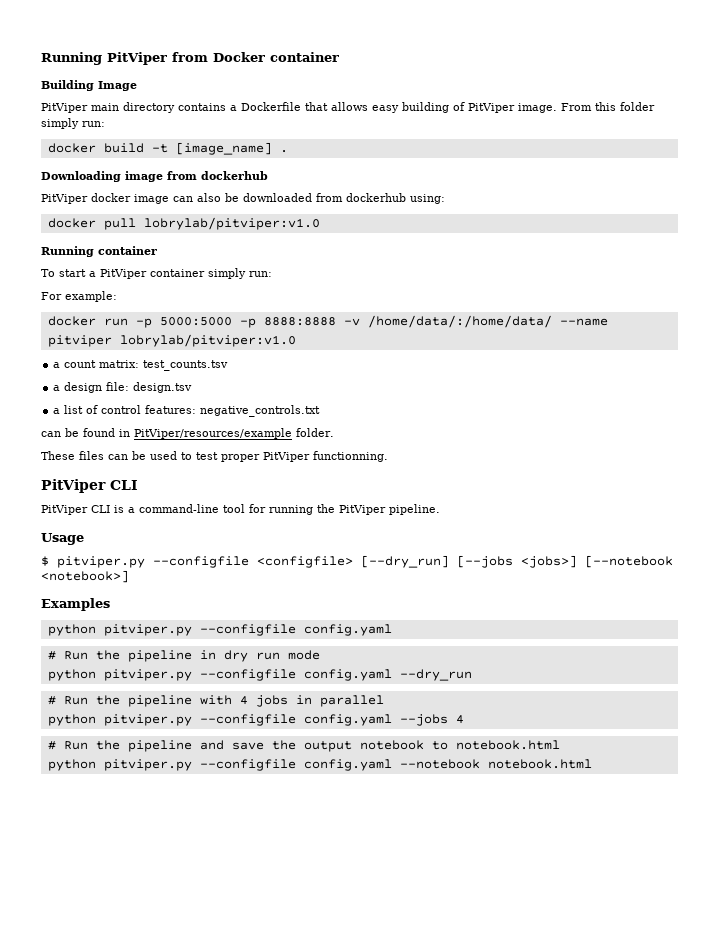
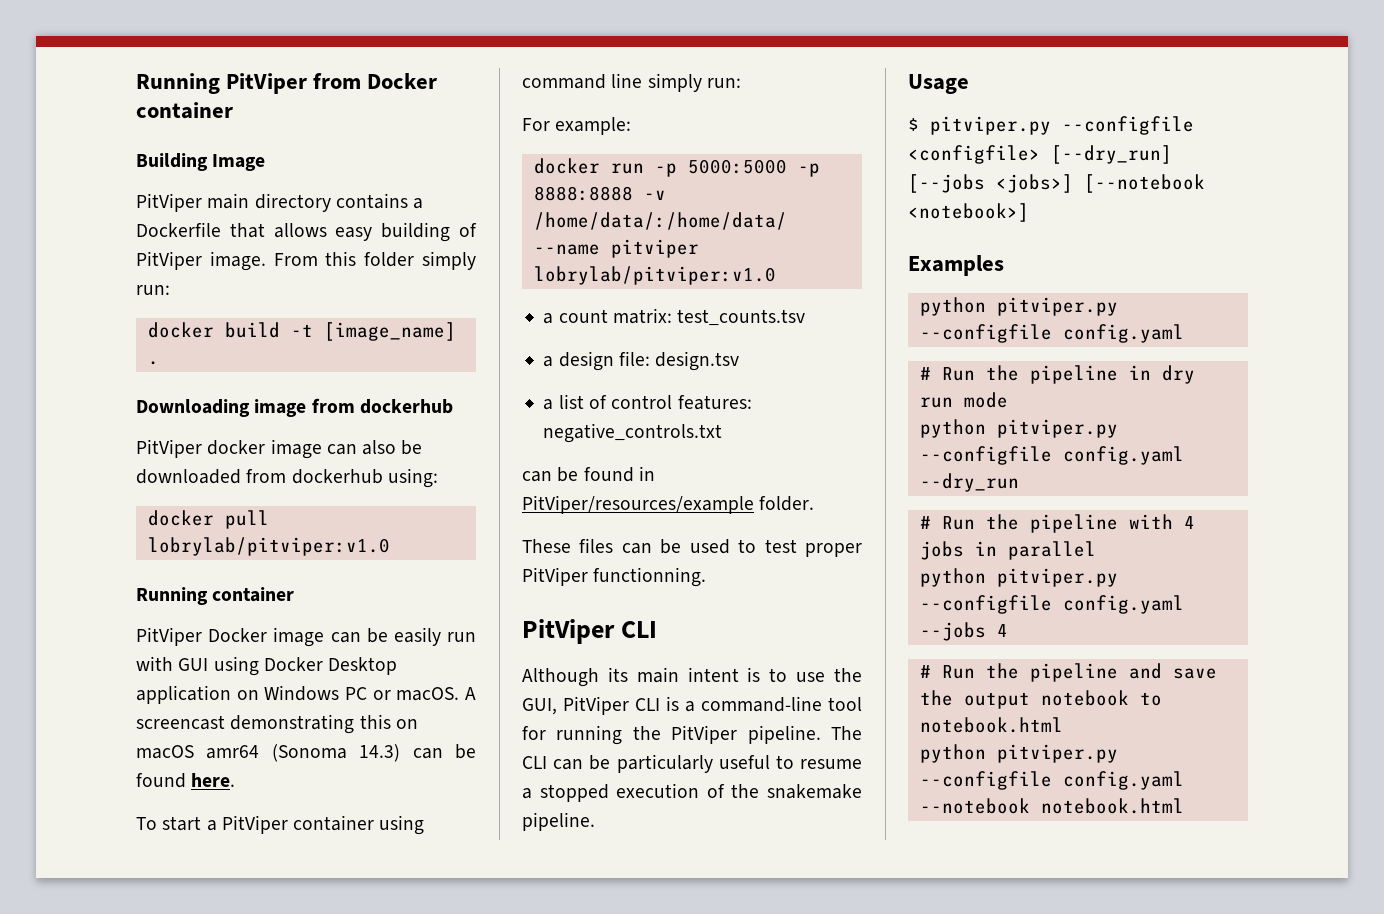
(157, 250) none -> [136,627,476,647] [136,656,398,676] [136,685,476,704] [136,714,418,734] [136,744,476,762] [136,773,236,788] // PitViper Docker image can be easily run with GUI using Docker Desktop application on Windows PC or macOS. A screencast demonstrating this on macOS amr64 (Sonoma 14.3) can be found here.
(205, 273) none -> [379,815,425,835] [522,73,643,89] using command line
(138, 485) none -> [522,667,862,687] [522,698,557,715] Although its main intent is to use the GUI,
(440, 509) none -> [831,726,862,740] [522,754,862,773] [522,783,862,802] [522,812,595,831] The CLI can be particularly useful to resume a stopped execution of the snakemake pipeline.

